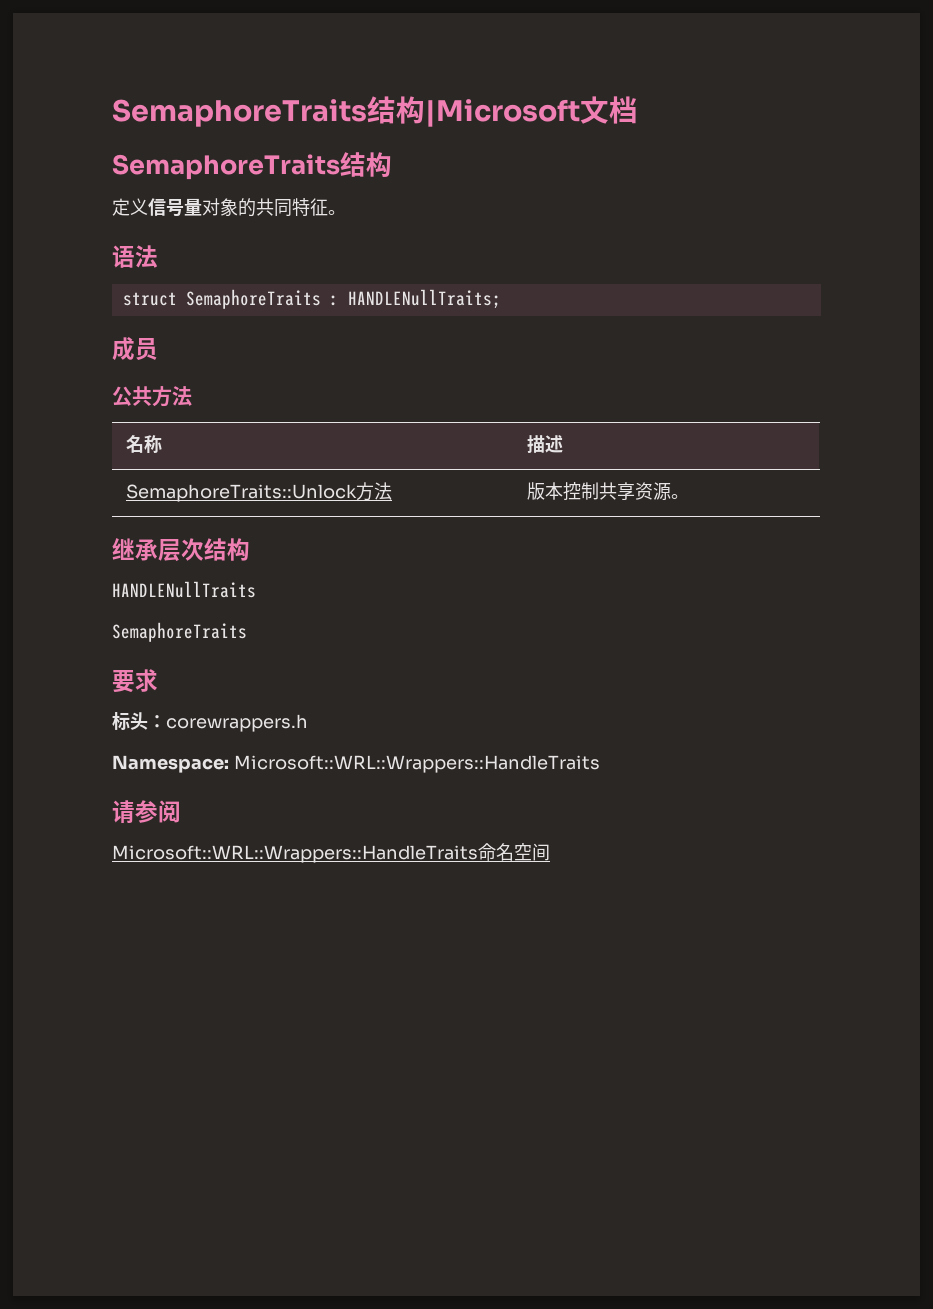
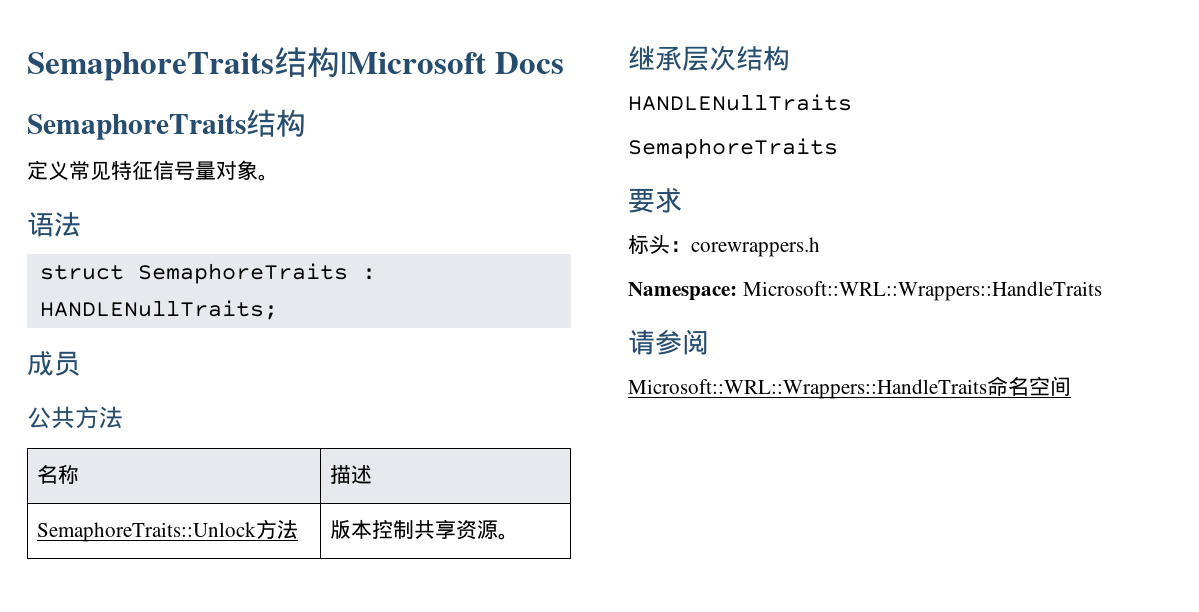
[580,96,638,124] 文档 -> [494,52,564,74] Docs
(148, 206) none -> [69,160,153,180] 常见特征
[238,198,328,217] 的共同特征 -> (258, 170) none

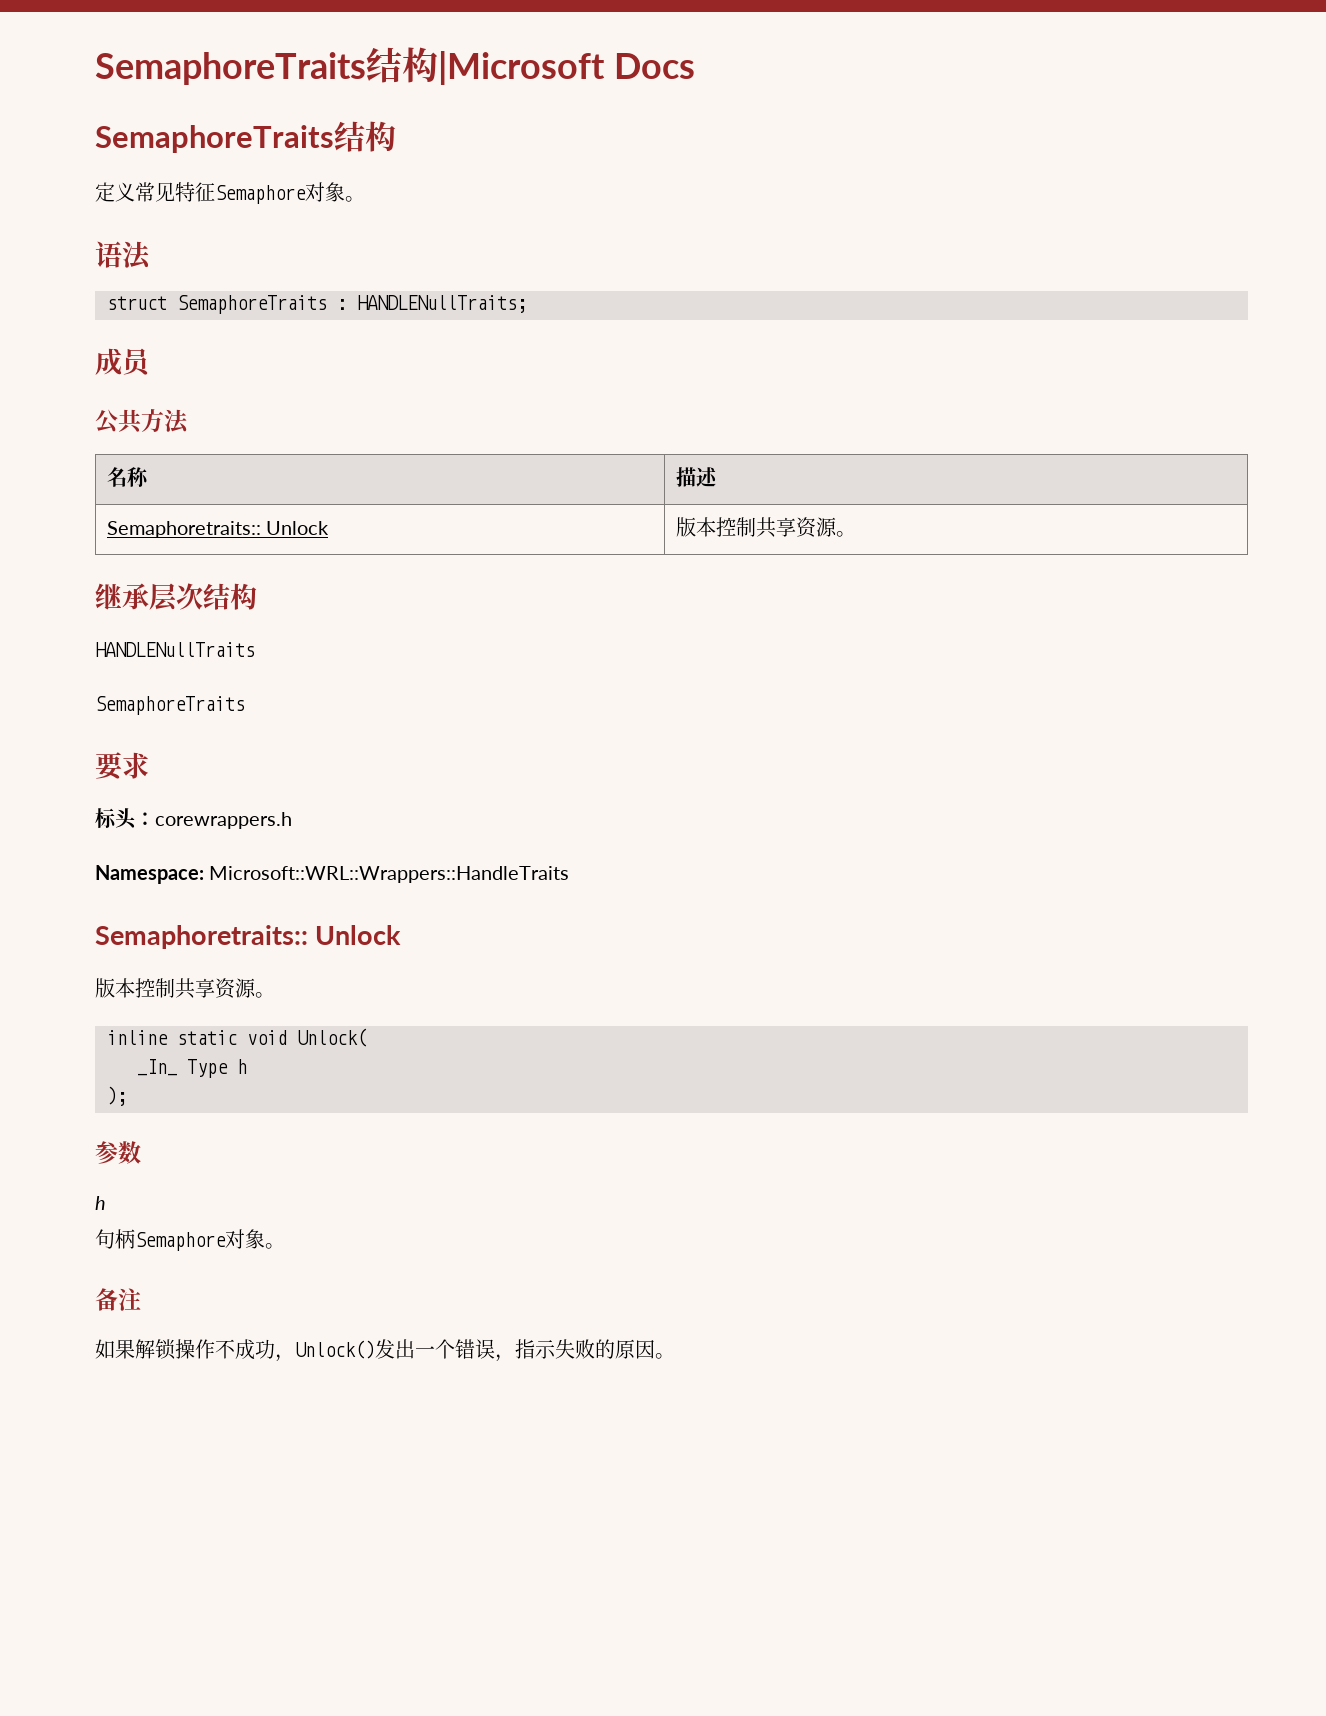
[153,161,216,180] 信号量 -> [215,185,306,204] Semaphore
[37,519,299,542] SemaphoreTraits::Unlock方法 -> [106,521,330,538] Semaphoretraits:: Unlock
[628,329,709,355] [628,376,1071,399] 请参阅 // Microsoft::WRL::Wrappers::HandleTraits命名空间 -> [95,925,402,949] [95,978,275,999] [107,1028,367,1047] [137,1059,247,1078] [107,1086,127,1106] [95,1141,141,1164] [95,1196,106,1210] [95,1229,285,1251] [95,1288,141,1311] [95,1339,675,1362] Semaphoretraits:: Unlock // 版本控制共享资源。 // inline static void Unlock( // _In_ Type h // ); // 参数 // h // 句柄Semaphore对象。 // 备注 // 如果解锁操作不成功，Unlock()发出一个错误，指示失败的原因。

